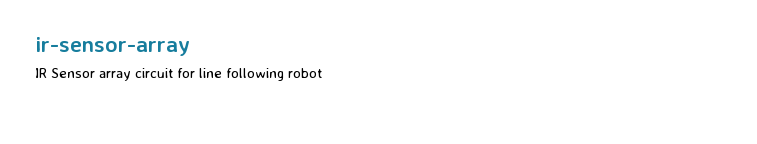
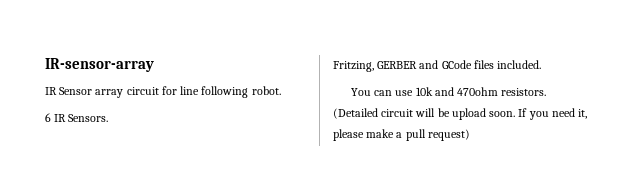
[35,37,190,56] ir-sensor-array -> [45,58,154,72] IR-sensor-array
[288,68,322,78] robot -> [251,86,281,95] [45,113,109,122] [333,60,542,72] [350,87,547,96] [333,108,588,120] [333,129,470,141] robot. // 6 IR Sensors. // Fritzing, GERBER and GCode files included. // You can use 10k and 470ohm resistors. (Detailed circuit will be upload soon. If you need it, please make a pull request)

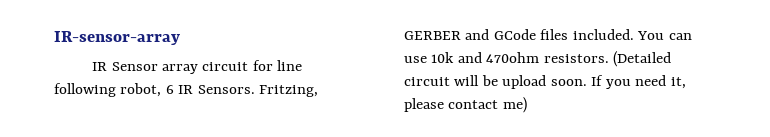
[251,86,281,95] robot. // -> [120,83,162,97] robot,
(109, 118) // -> (255, 89) none
(542, 64) // -> (634, 34) none
[366,129,470,141] make a pull request) -> [448,97,527,113] contact me)

